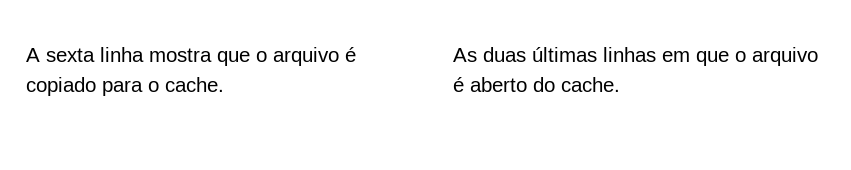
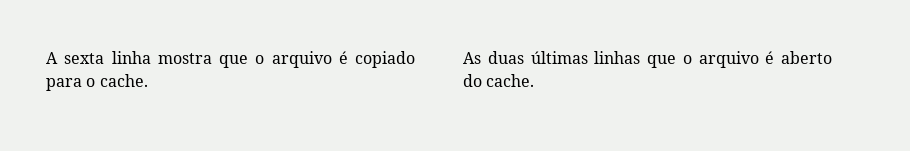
[662,51,690,62] em -> (641, 57) none

